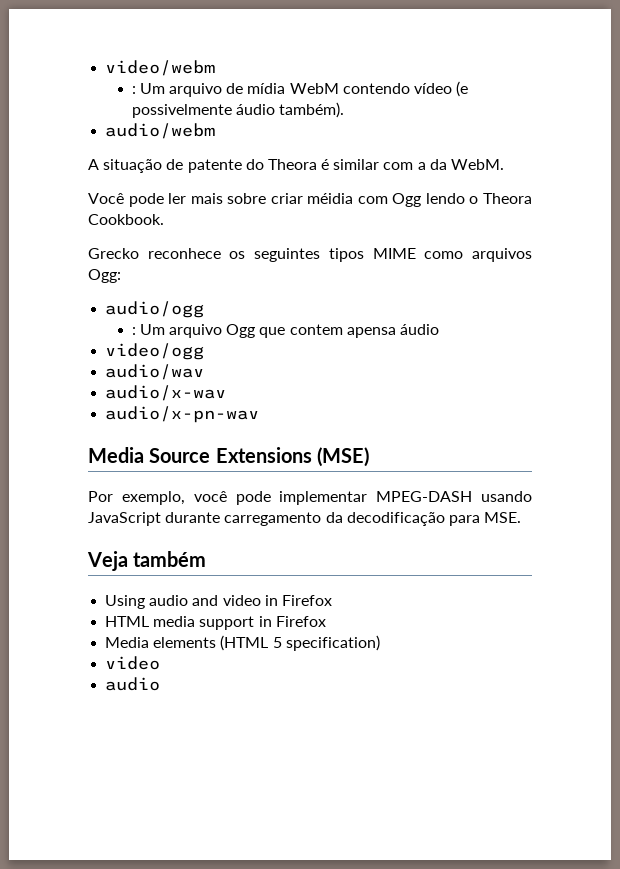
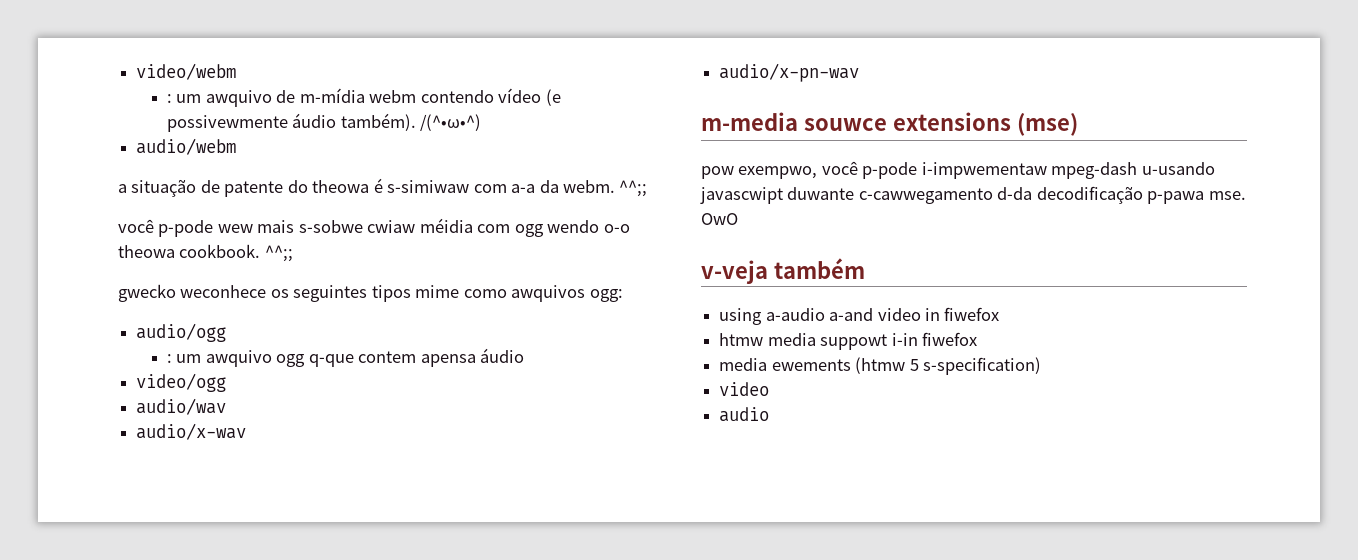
[139,83,339,97] Um arquivo de mídia WebM -> [176,88,417,107] um awquivo de m-mídia webm
[131,104,232,118] possivelmente -> [167,115,289,132] possivewmente
(345, 110) none -> [420,114,482,131] /(^•ω•^)
[88,159,99,170] A -> [118,184,127,193] a
[267,159,505,170] [88,193,532,207] [88,214,164,225] [88,248,532,262] [88,269,121,283] [105,301,205,318] [131,324,286,338] Theora é similar com a da WebM. // Você pode ler mais sobre criar méidia com Ogg lendo o Theora Cookbook. // Grecko reconhece os seguintes tipos MIME como arquivos Ogg: // audio/ogg // : Um arquivo Ogg que -> [312,178,648,197] [118,218,630,237] [118,244,293,262] [118,284,623,302] [136,323,227,342] [167,350,354,367] theowa é s-simiwaw com a-a da webm. ^^;; // você p-pode wew mais s-sobwe cwiaw méidia com ogg wendo o-o theowa cookbook. ^^;; // gwecko weconhece os seguintes tipos mime como awquivos ogg: // audio/ogg // : um awquivo ogg q-que
[88,447,369,467] [88,491,532,505] [88,512,522,526] [87,551,207,571] [105,595,332,609] [105,616,326,630] [105,635,380,651] Media Source Extensions (MSE) // Por exemplo, você pode implementar MPEG-DASH usando JavaScript durante carregamento da decodificação para MSE. // Veja também // Using audio and video in Firefox // HTML media support in Firefox // Media elements (HTML 5 specification) -> [701,112,1078,136] [701,161,1215,179] [700,186,1246,204] [701,213,738,225] [701,258,865,284] [719,307,1000,325] [719,332,977,350] [719,357,1041,375] m-media souwce extensions (mse) // pow exempwo, você p-pode i-impwementaw mpeg-dash u-usando javascwipt duwante c-cawwegamento d-da decodificação p-pawa mse. OwO // v-veja também // using a-audio a-and video in fiwefox // htmw media suppowt i-in fiwefox // media ewements (htmw 5 s-specification)

